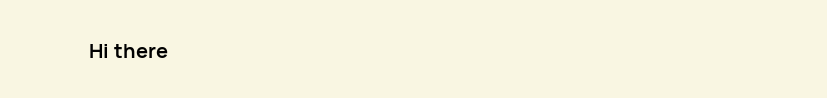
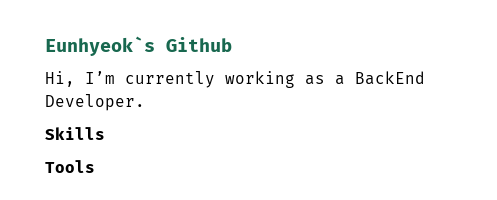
[89,44,169,58] Hi there -> [45,36,232,56] [45,71,425,88] [45,94,145,111] [45,127,105,140] [45,160,95,173] Eunhyeok`s Github // Hi, I’m currently working as a BackEnd Developer. // Skills // Tools

